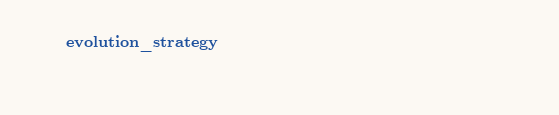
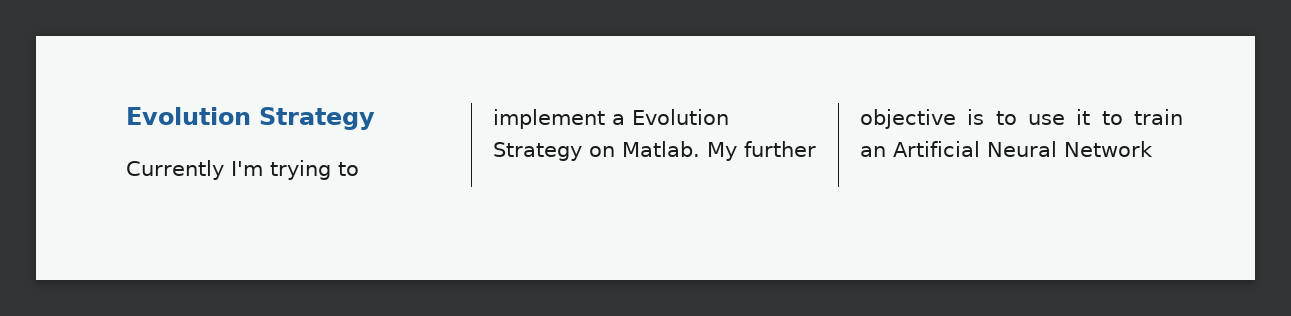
[66,35,218,52] evolution_strategy -> [126,107,375,130] [126,160,359,180] [493,109,729,129] [493,141,816,161] [860,109,1183,129] [860,141,1153,157] Evolution Strategy // Currently I'm trying to implement a Evolution Strategy on Matlab. My further objective is to use it to train an Artificial Neural Network

